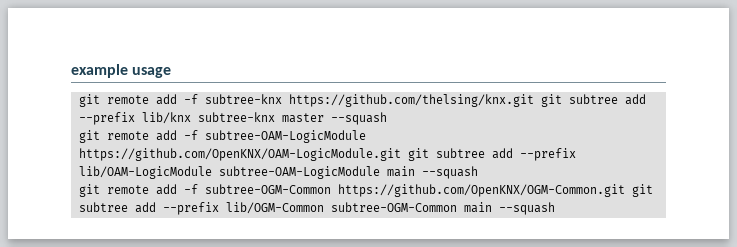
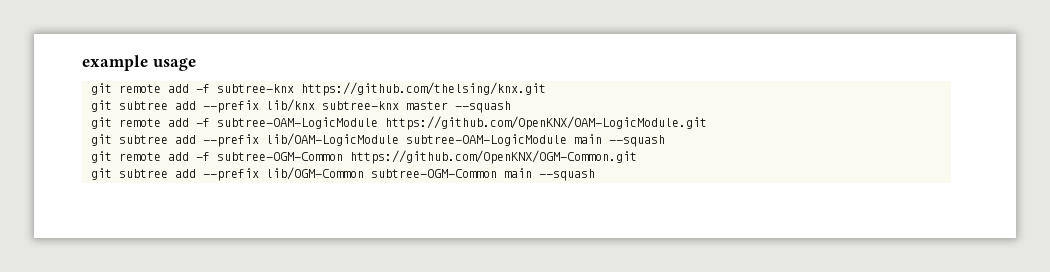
(534, 100) none -> (546, 89) //
(401, 154) none -> (707, 123) //
(625, 190) none -> (637, 157) //

